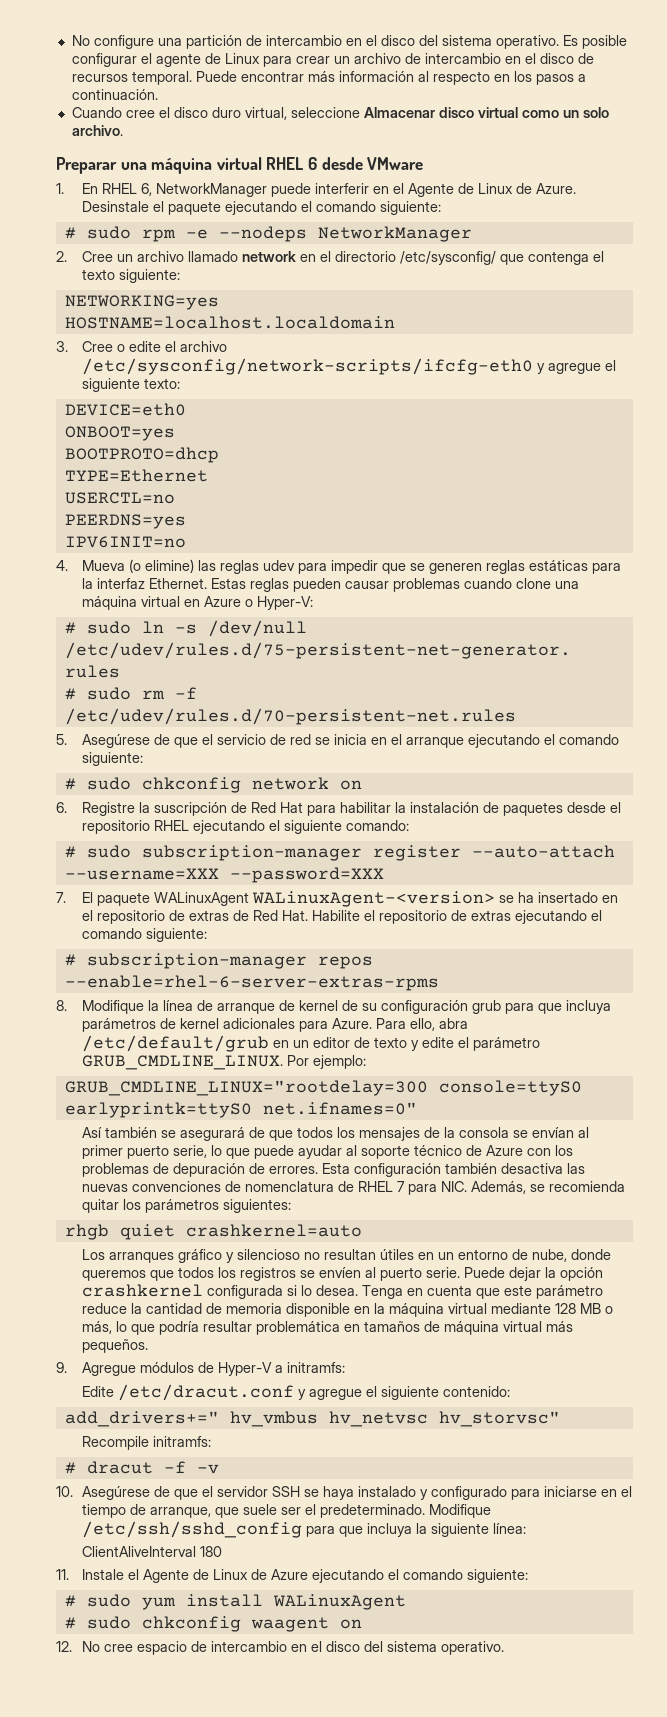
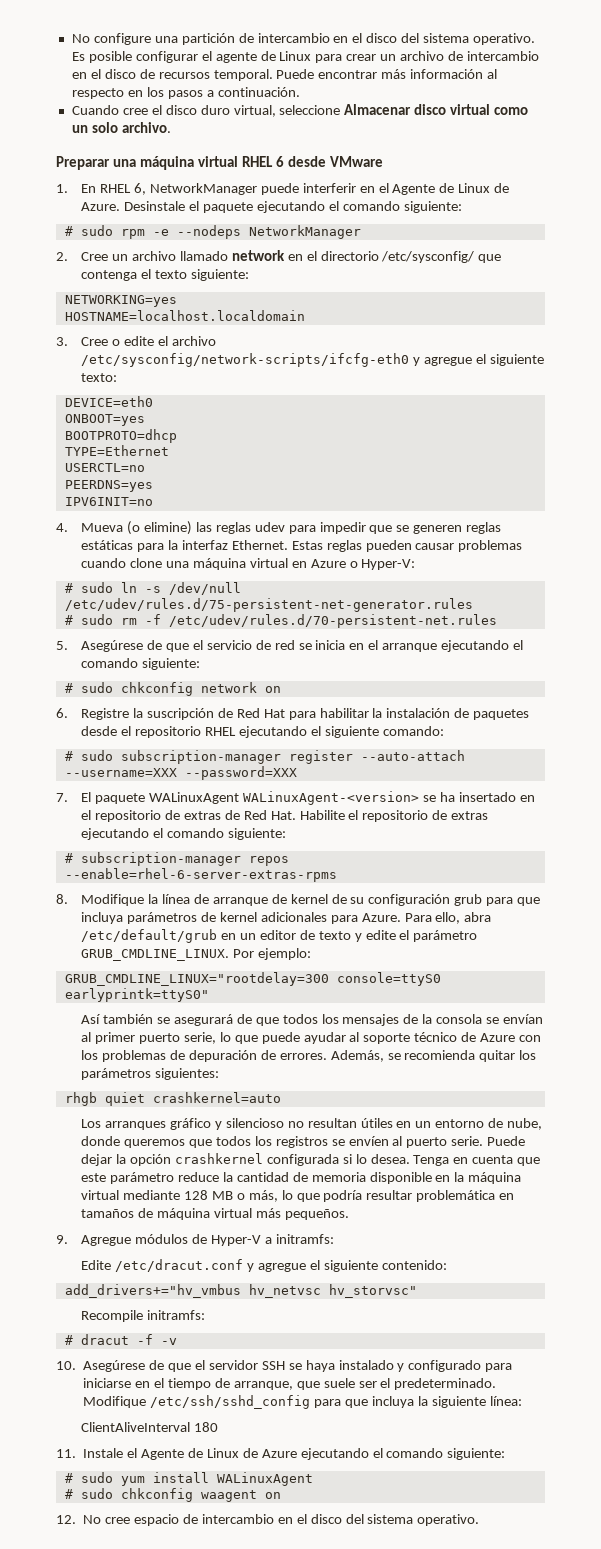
[64,1102,417,1118] earlyprintk=ttyS0 net.ifnames=0" -> [64,988,209,1002] earlyprintk=ttyS0"
[322,1163,586,1177] [82,1181,468,1195] Esta configuración también desactiva las nuevas convenciones de nomenclatura de RHEL 7 para NIC. -> (327, 1056) none
[64,1411,318,1427] add_drivers+=" hv_vmbus -> [64,1284,241,1298] add_drivers+="hv_vmbus

